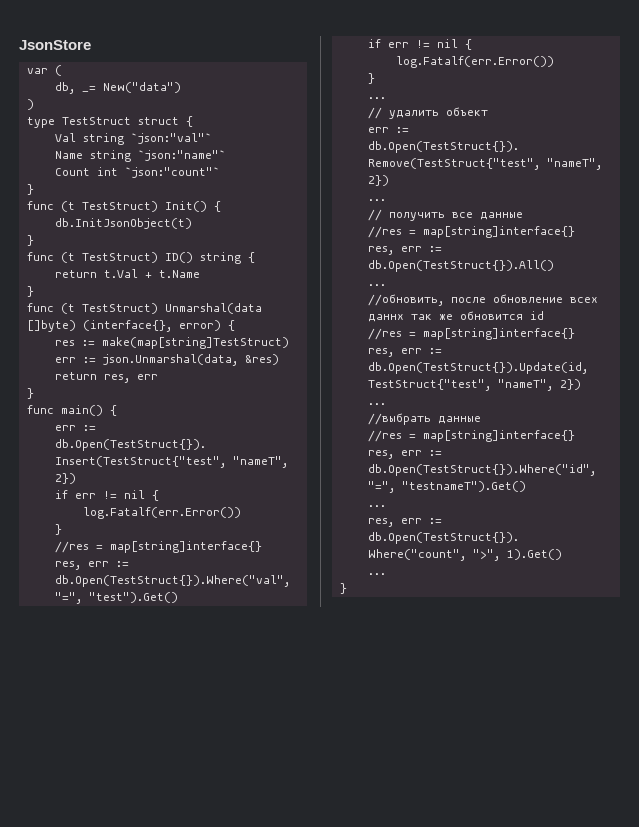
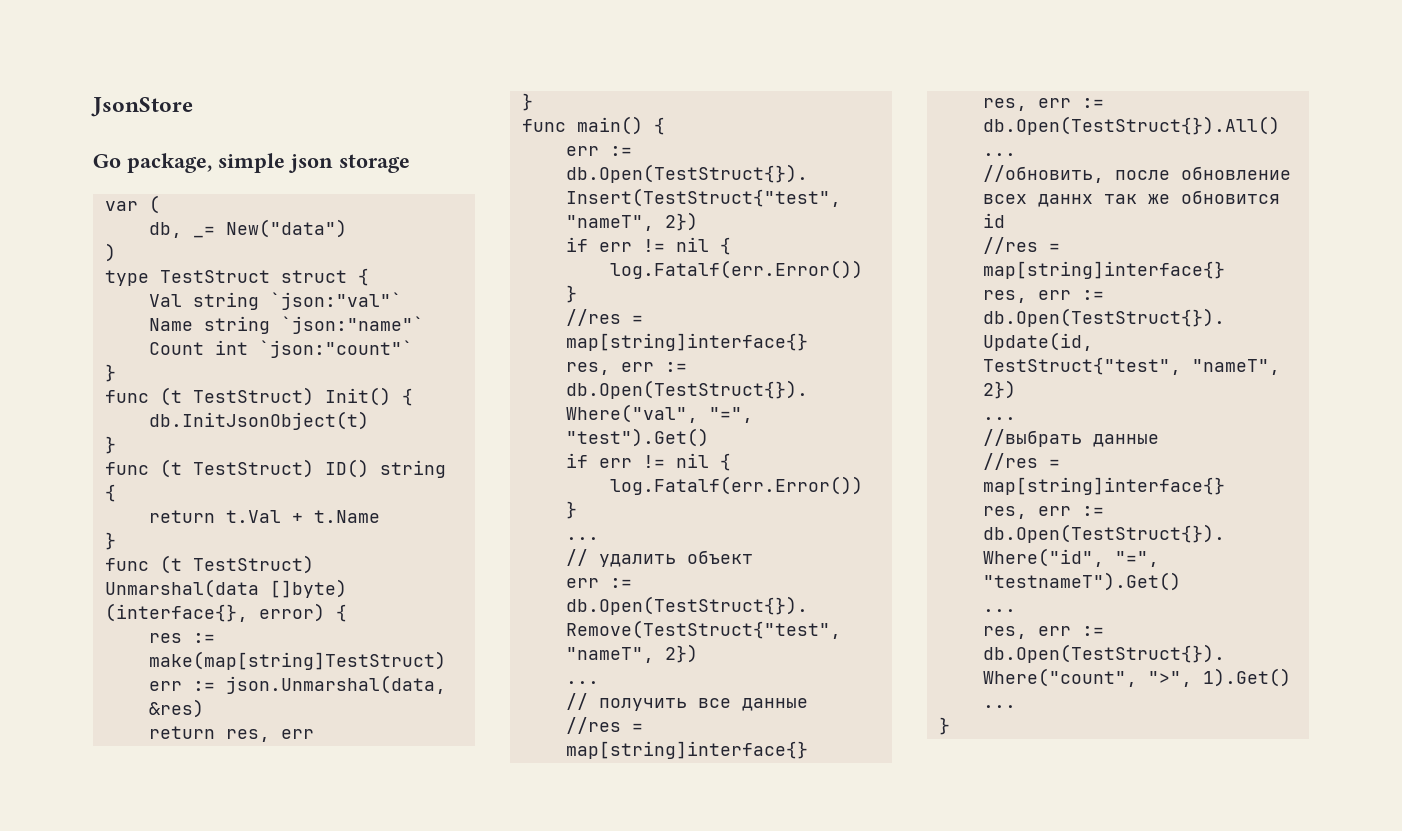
(91, 45) none -> [93,153,410,173] // Go package, simple json storage

